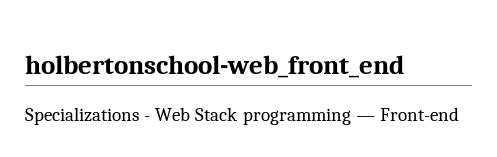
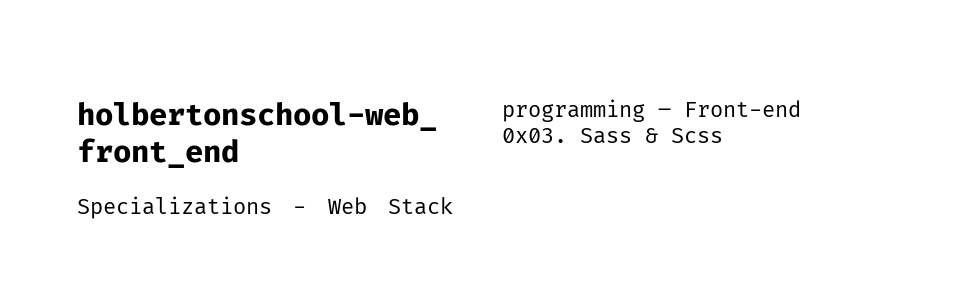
(459, 114) none -> [502,128,723,144] 0x03. Sass & Scss

